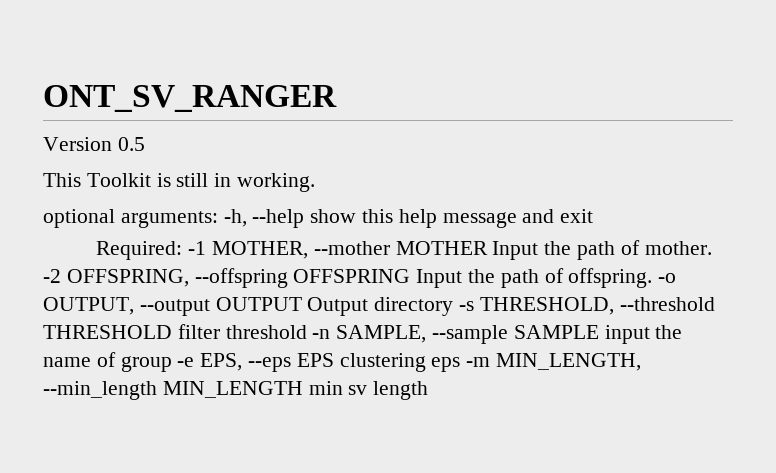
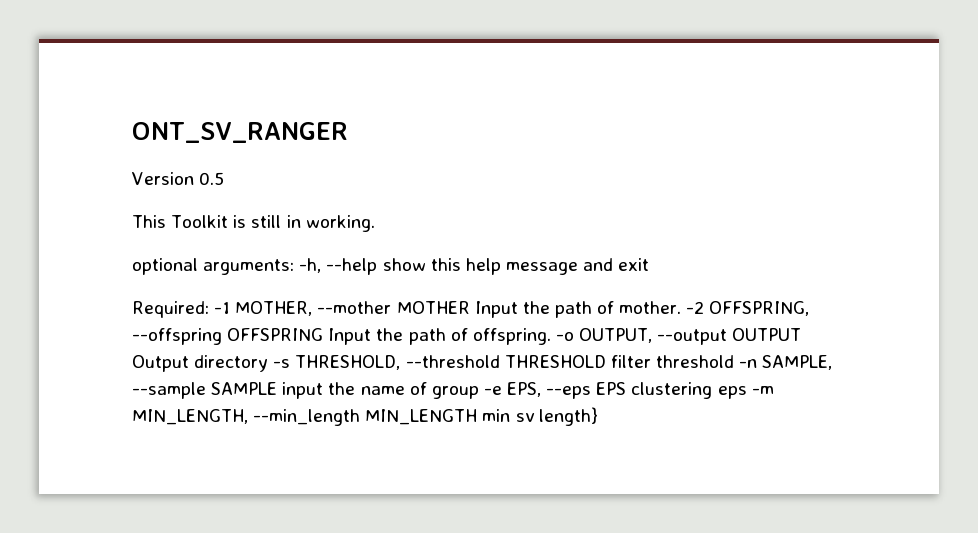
[373,381,429,400] length -> [538,407,598,426] length}

